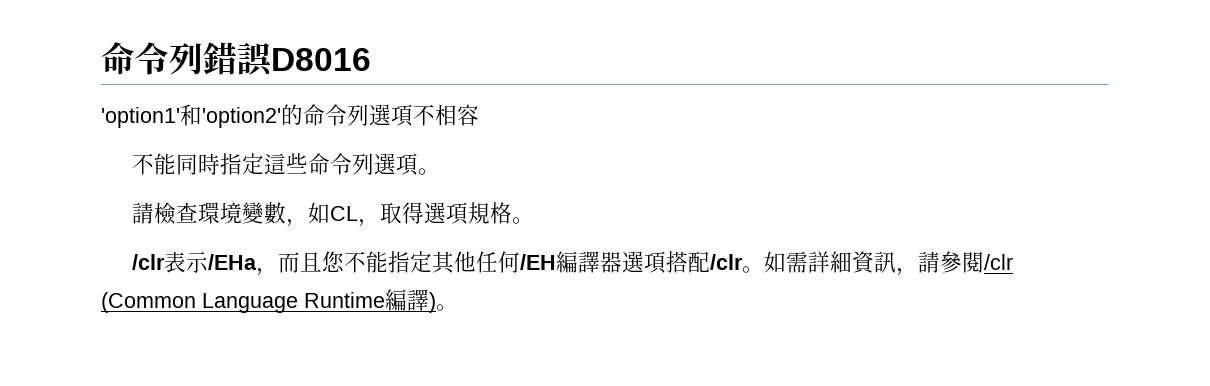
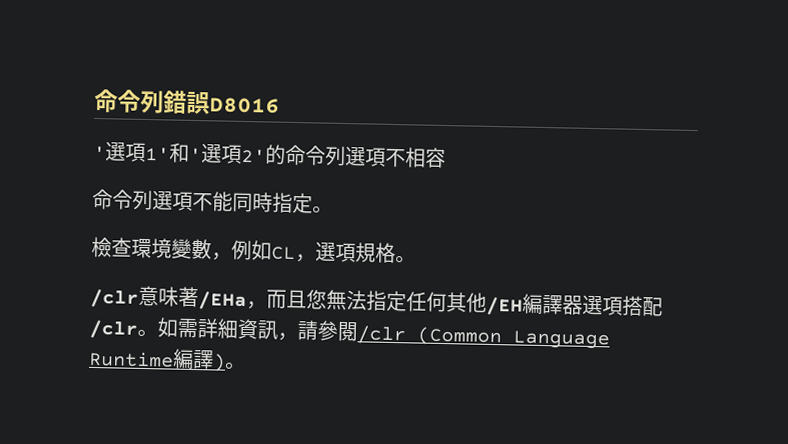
[101,104,281,128] 'option1'和'option2' -> [93,141,266,164] '選項1'和'選項2'
(479, 115) none -> [92,188,193,211] 命令列選項
[264,153,441,176] [132,202,155,224] 這些命令列選項。 // 請 -> [312,205,333,214] 。 //
(309, 223) none -> [231,239,252,261] 例
[380,202,425,224] 取得 -> (316, 258) none
[164,251,209,273] 表示 -> [138,285,199,308] 意味著
[344,251,521,274] 不能指定其他任何 -> [326,289,487,313] 無法指定任何其他

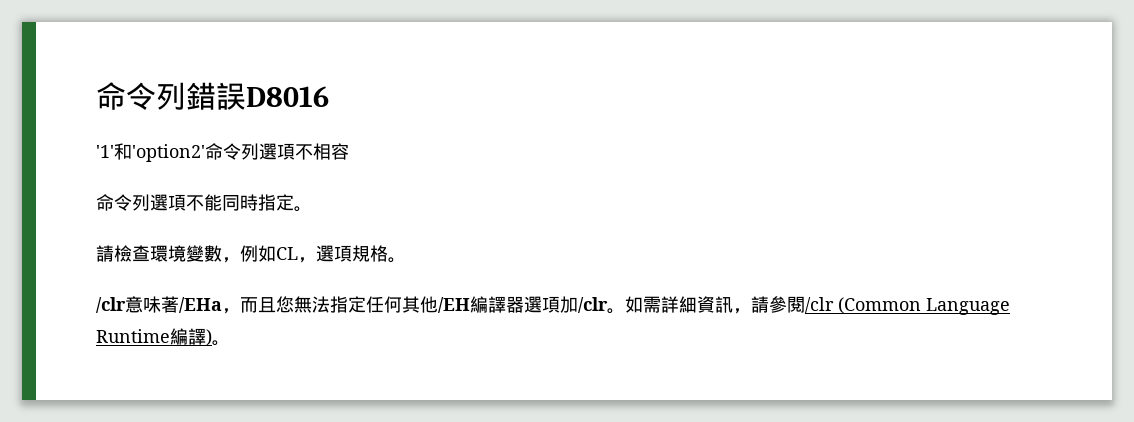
[93,141,286,165] '選項1'和'選項2'的 -> [96,143,205,162] '1'和'option2'
(333, 209) none -> [96,245,114,262] 請
[622,295,663,317] 搭配 -> [560,296,578,313] 加

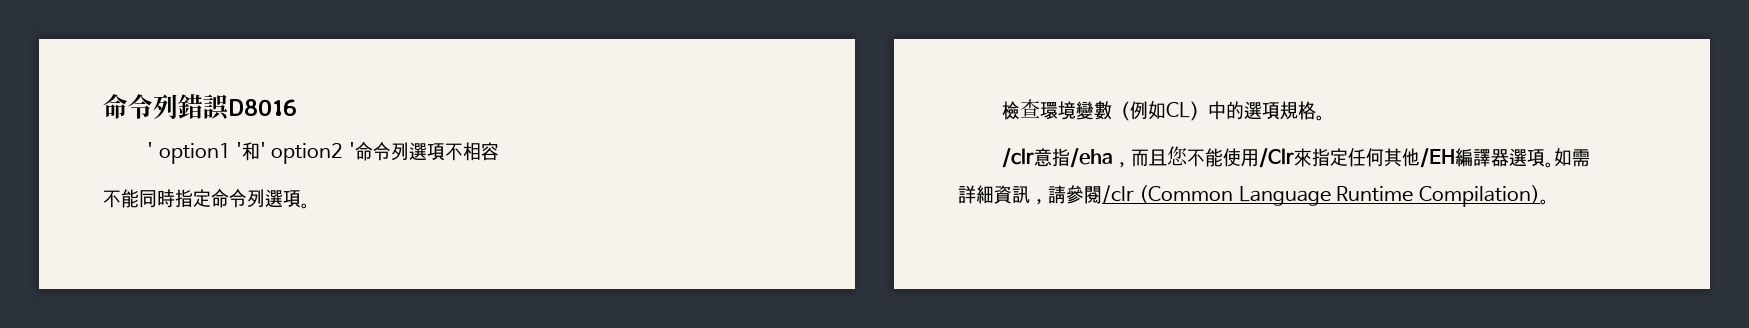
[96,143,205,162] '1'和'option2' -> [147,142,355,164] ' option1 '和' option2 '
[96,194,186,211] 命令列選項 -> (499, 151) none
[294,206,312,212] [96,245,114,262] 。 // 請 -> [211,188,310,209] 命令列選項。 //
[222,257,240,263] ， -> [1112,101,1131,121] （
[298,257,316,263] ， -> [1190,101,1245,121] ）中的
[143,296,330,314] 味著/EHa，而且您無法 -> [1052,146,1313,168] 指/eha，而且您不能使用/Clr來
[560,296,608,313] 加/clr -> (1546, 158) none
[170,328,212,346] 編譯) -> [1418,185,1540,207] Compilation)

